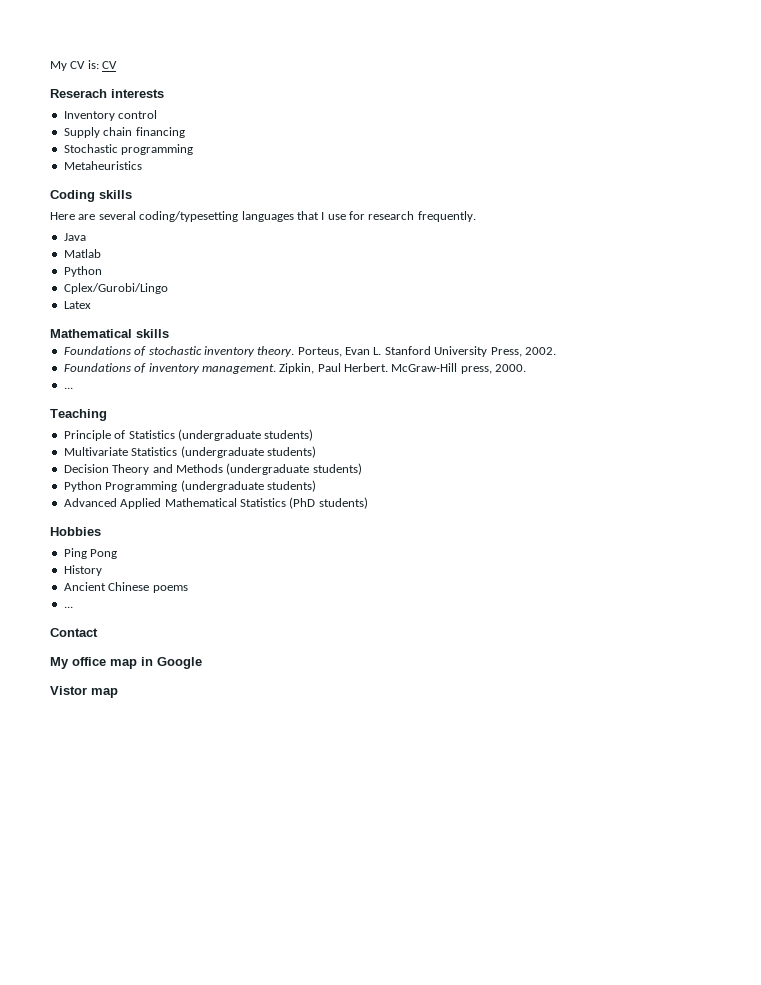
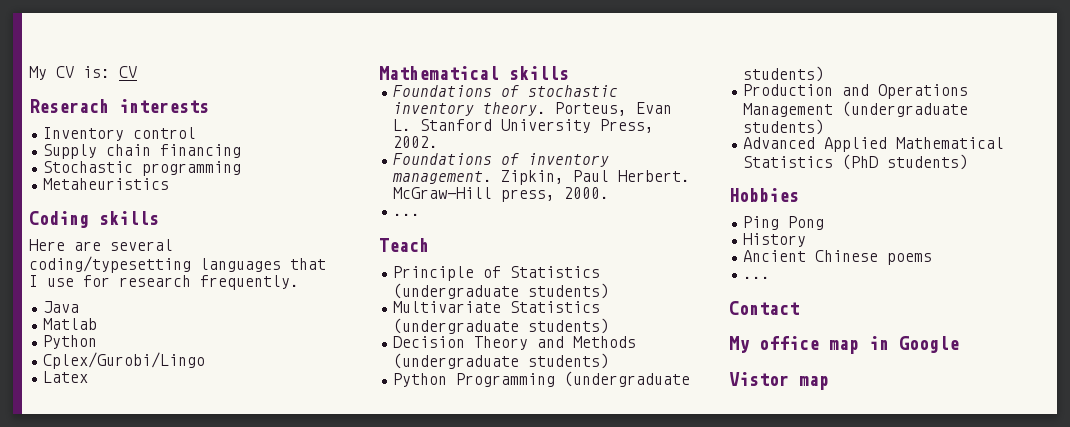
[50,409,107,421] Teaching -> [379,238,429,252] Teach
(316, 486) none -> [743,84,969,99] [743,101,969,117] [743,119,825,135] // Production and Operations Management (undergraduate students)

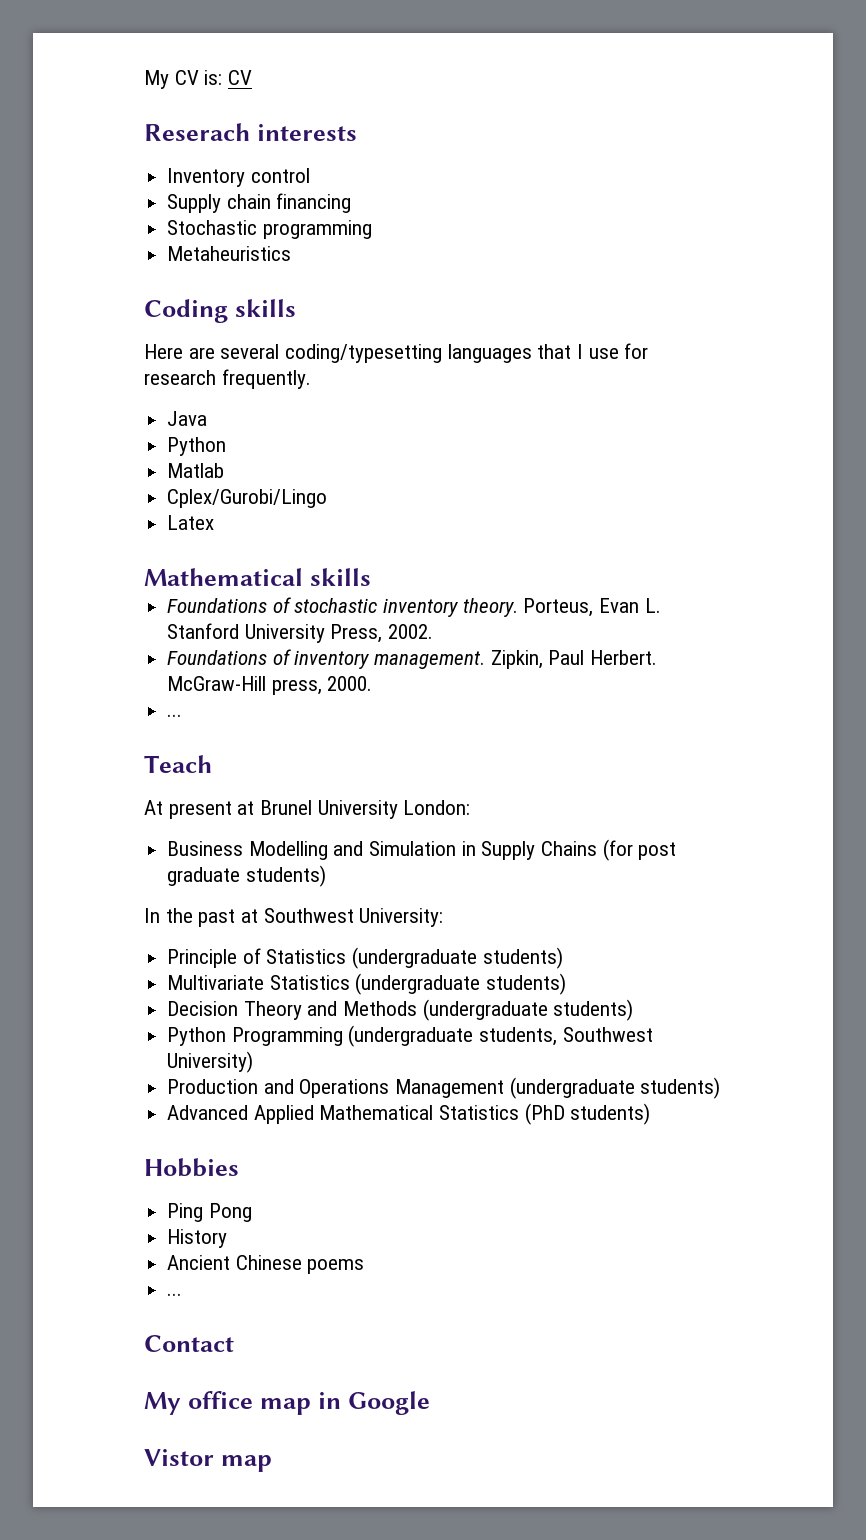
(80, 307) none -> [167,437,227,456] // Python
[43,335,98,349] // Python -> (225, 470) none
(429, 245) none -> [144,800,471,819] [167,839,677,861] [167,865,326,887] [144,908,444,927] // At present at Brunel University London: // Business Modelling and Simulation in Supply Chains (for post graduate students) // In the past at Southwest University:
[743,66,825,82] students) -> [479,1027,653,1046] [167,1051,254,1073] students, Southwest University)

